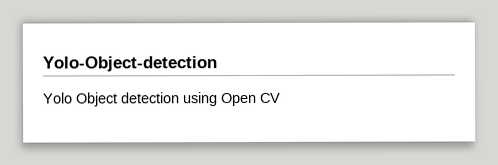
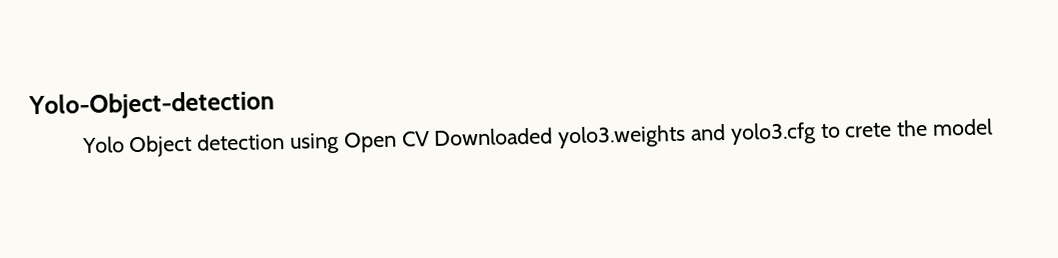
(281, 97) none -> [433,118,993,149] Downloaded yolo3.weights and yolo3.cfg to crete the model

